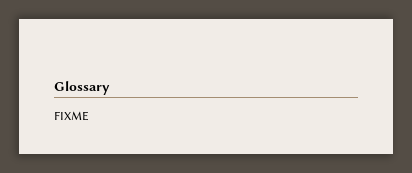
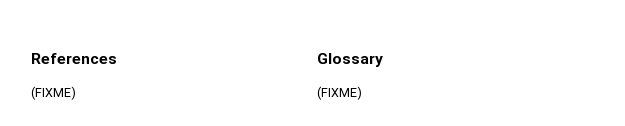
(54, 88) none -> [31,53,117,64] [31,86,76,100] References // (FIXME) //
[54,111,89,121] FIXME -> [317,86,362,100] (FIXME)

